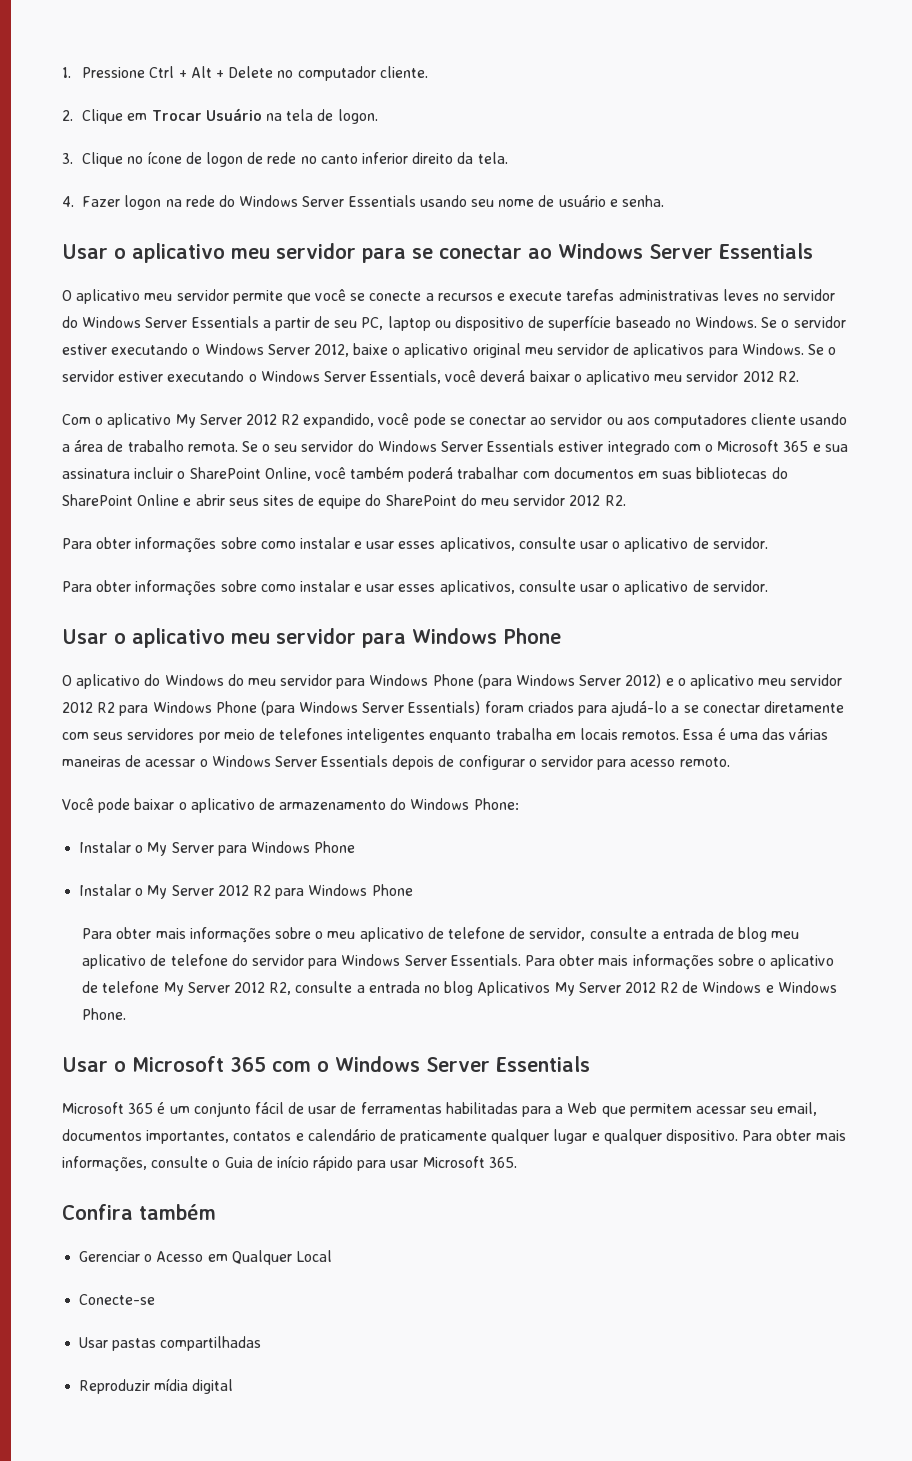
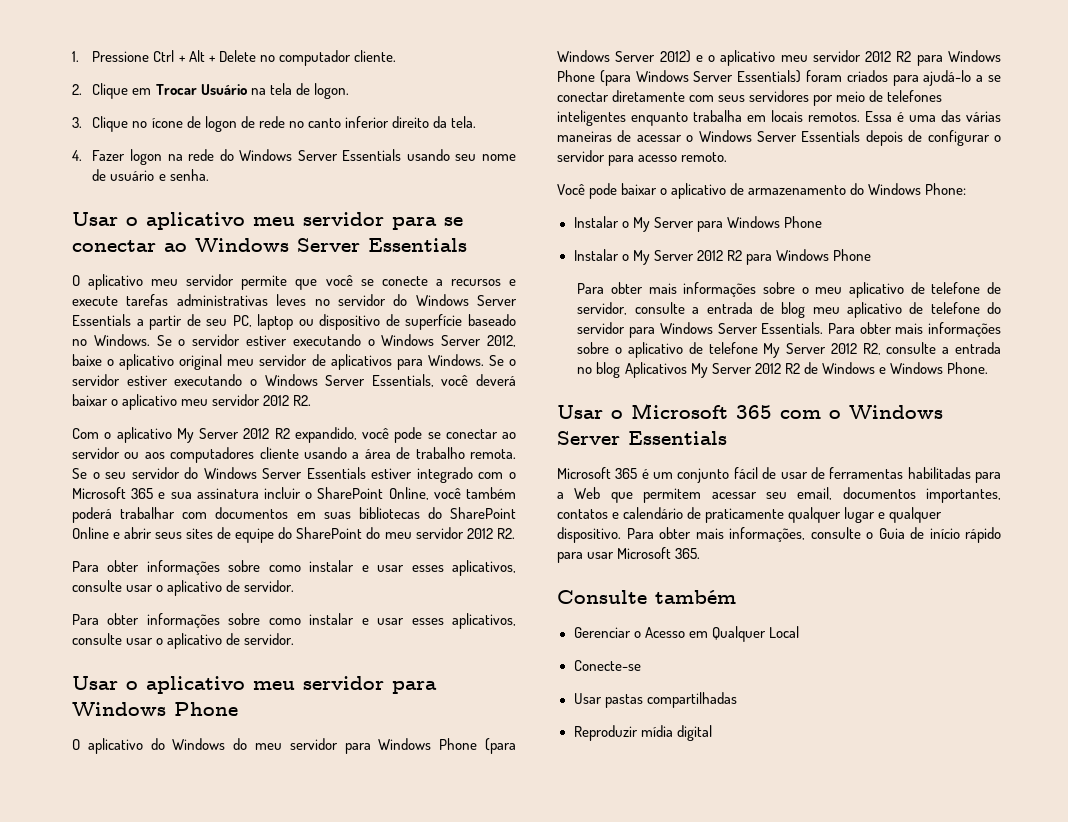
[62,1204,133,1220] Confira -> [557,590,647,604] Consulte

